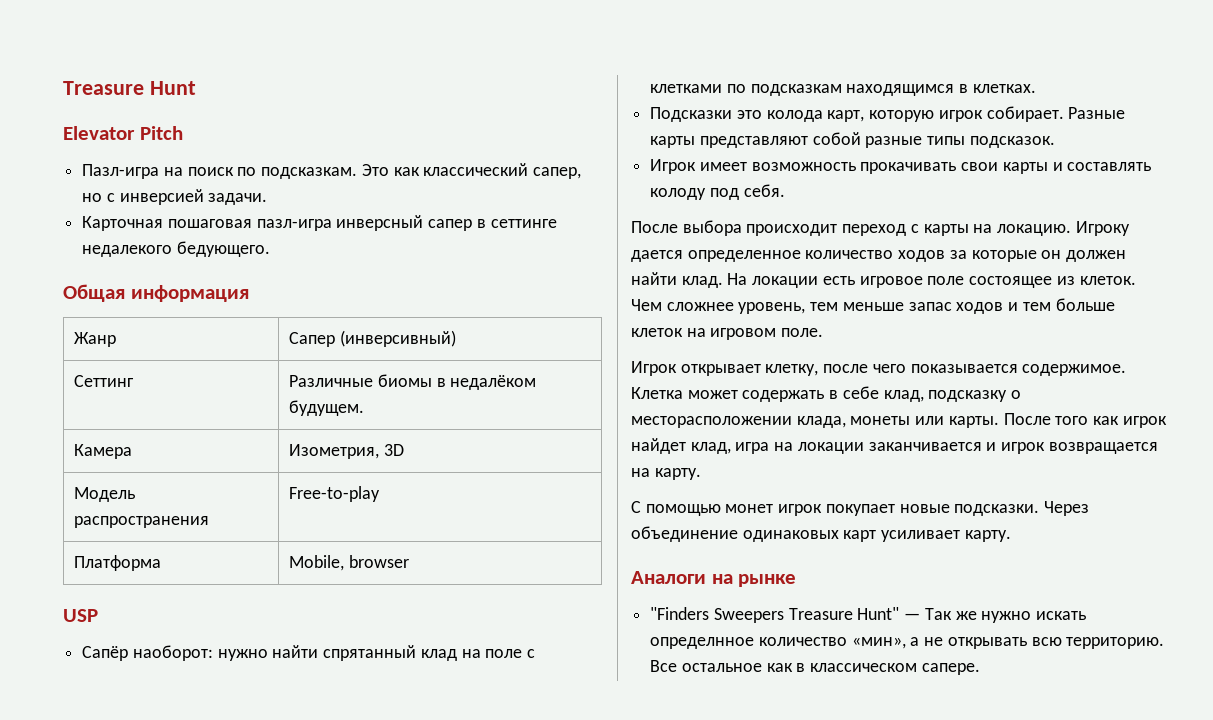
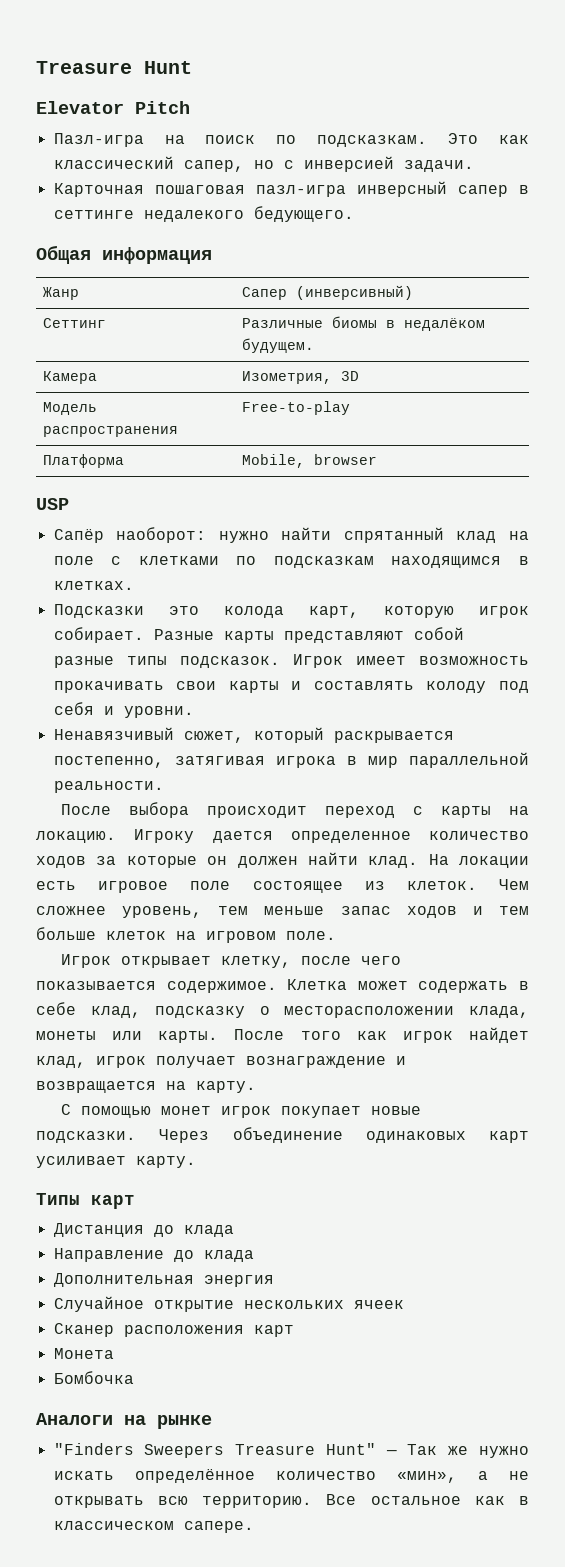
(1055, 142) // -> (280, 662) none
[743,184,785,197] себя. -> [53,702,194,718] [53,727,454,743] [53,752,529,768] [53,781,164,793] себя и уровни. // Ненавязчивый сюжет, который раскрывается постепенно, затягивая игрока в мир параллельной реальности.
[735,442,1046,454] игра на локации заканчивается и игрок -> [96,1056,406,1068] игрок получает вознаграждение и
(1011, 536) none -> [36,1193,135,1209] [53,1223,234,1237] [53,1248,254,1262] [53,1273,274,1287] [53,1296,404,1312] [53,1323,294,1337] [53,1348,114,1359] [53,1371,134,1384] // Типы карт // Дистанция до клада // Направление до клада // Дополнительная энергия // Случайное открытие нескольких ячеек // Сканер расположения карт // Монета // Бомбочка
[650,637,755,649] определнное -> [134,1469,255,1483] определённое

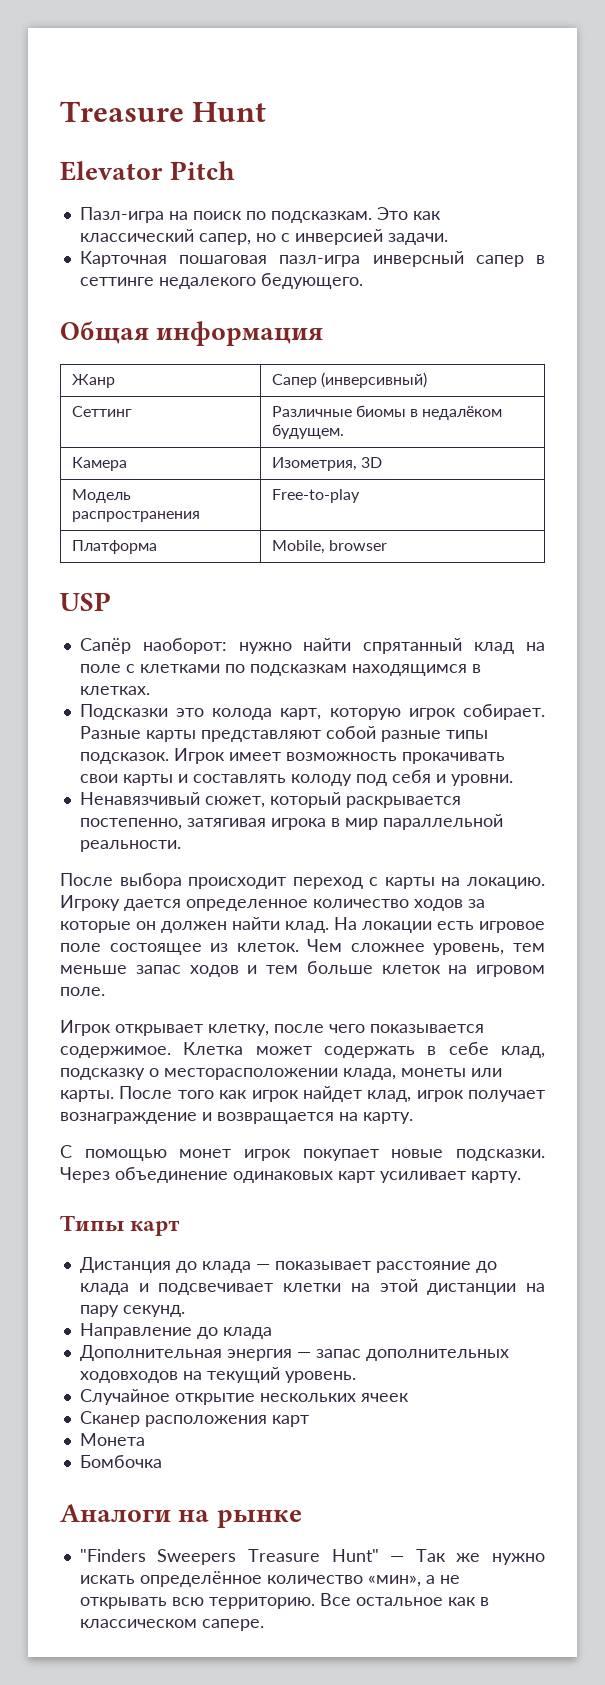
(234, 1231) none -> [255,1261,497,1273] [79,1279,545,1295] [79,1305,185,1317] — показывает расстояние до клада и подсвечивает клетки на этой дистанции на пару секунд.
(274, 1281) none -> [296,1349,509,1361] [79,1367,356,1383] — запас дополнительных ходовходов на текущий уровень.

